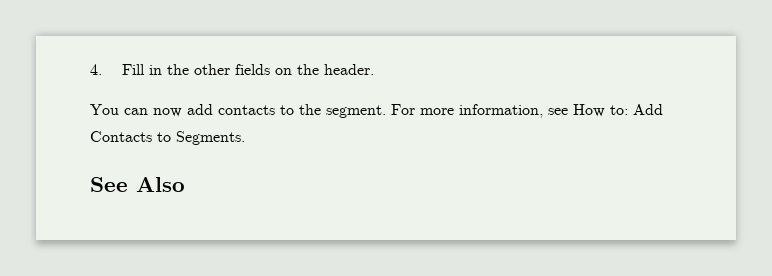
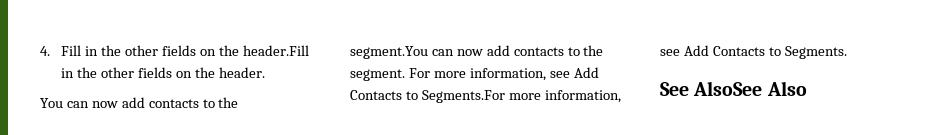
(319, 69) none -> [242,45,309,56] [61,67,215,78] header.Fill in the other fields on the
(321, 109) none -> [350,45,604,59] segment.You can now add contacts to the
[573,104,628,117] How to: -> [573,67,599,78] [350,90,621,103] [660,49,680,56] Add Contacts to Segments.For more information, see
(128, 184) none -> [693,81,763,96] AlsoSee

